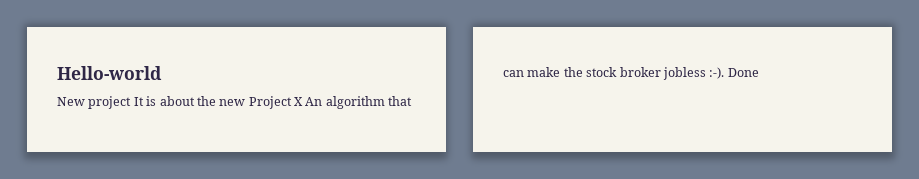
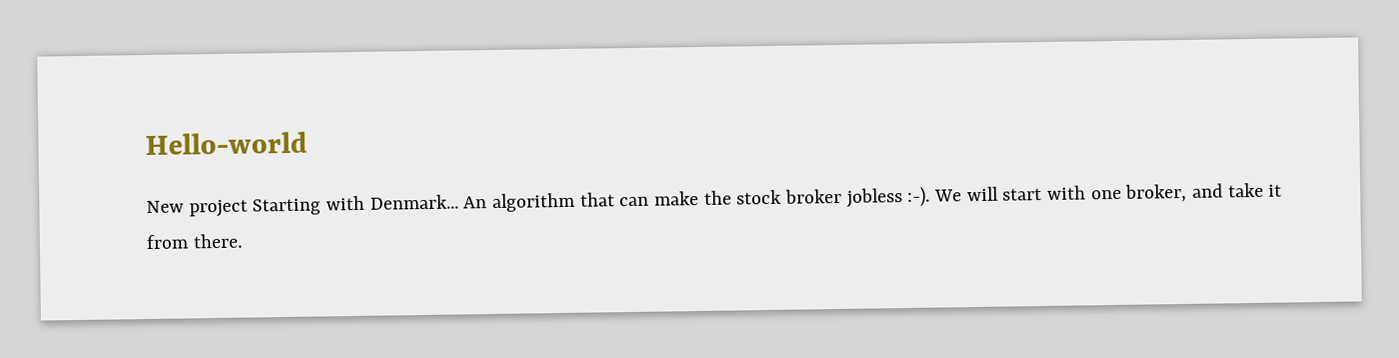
[133,96,303,109] It is about the new Project X -> [252,194,459,216] Starting with Denmark...
[727,68,759,77] Done -> [934,182,1283,203] [146,233,242,250] We will start with one broker, and take it from there.

